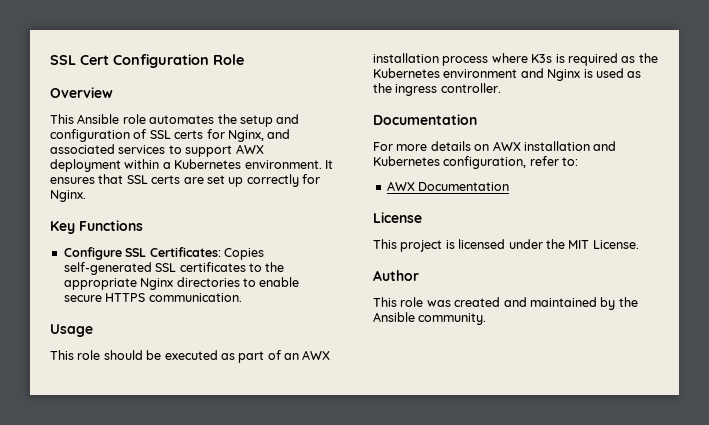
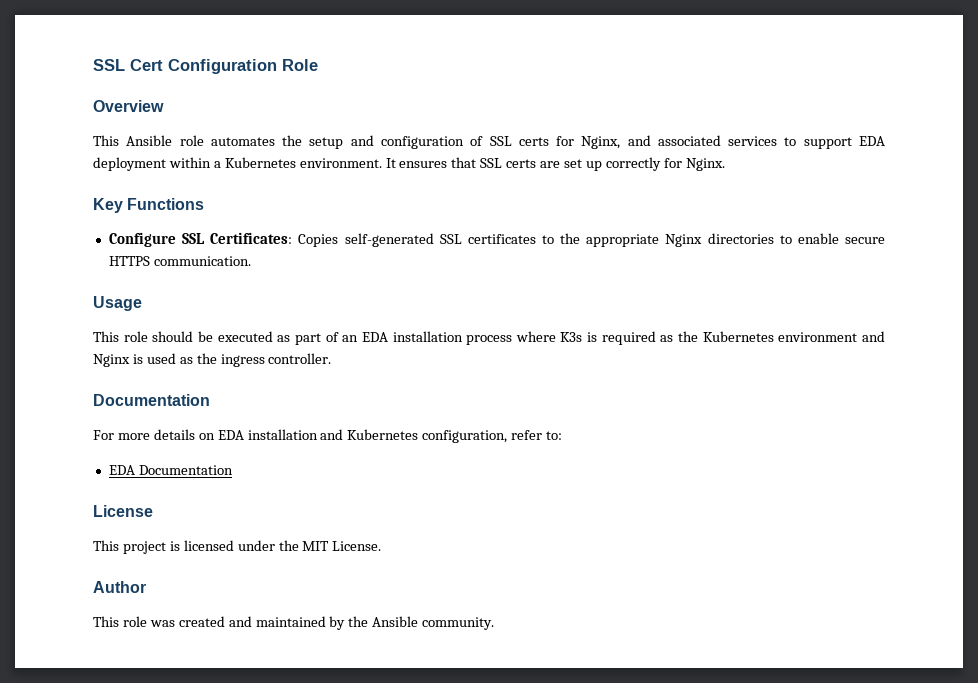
[235,144,264,154] AWX -> [859,136,886,146] EDA
[302,350,331,360] AWX -> [361,332,388,342] EDA
[492,141,521,151] AWX -> [217,430,244,440] EDA
[386,181,415,191] AWX -> [108,465,135,475] EDA

